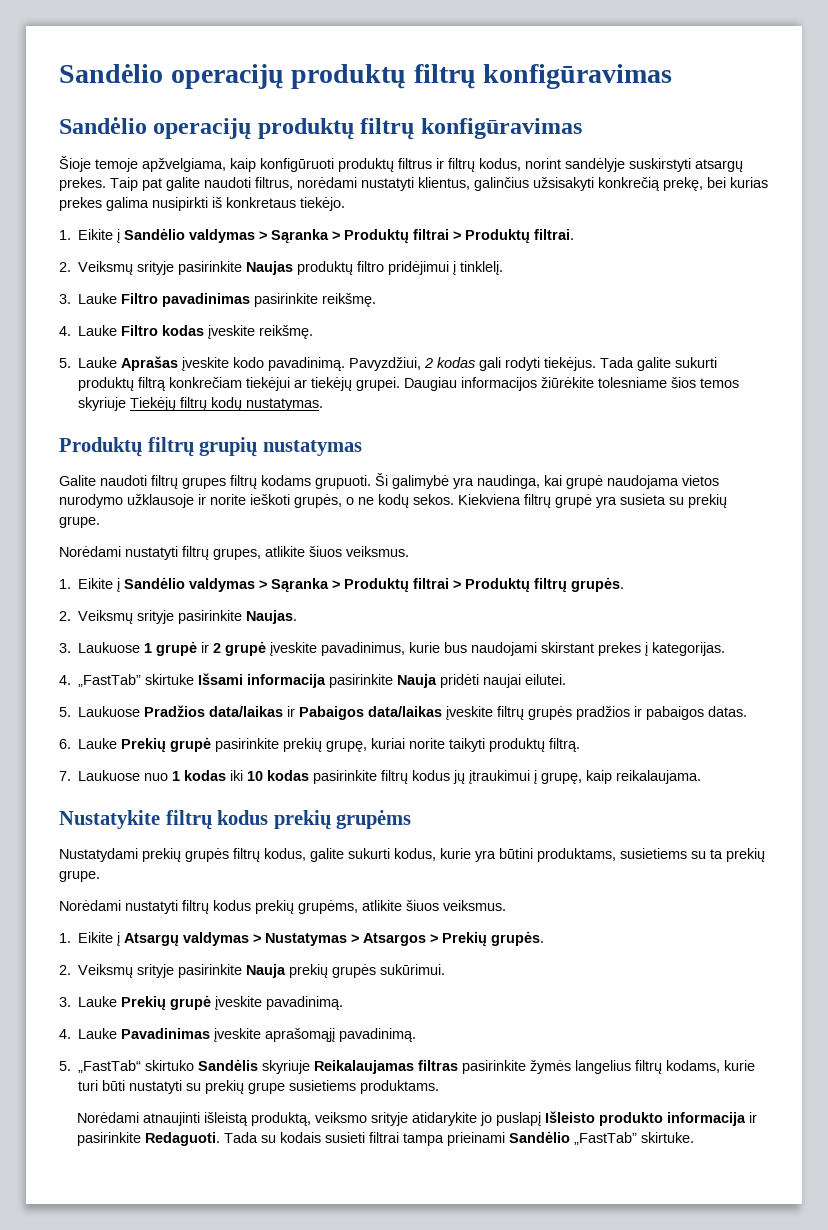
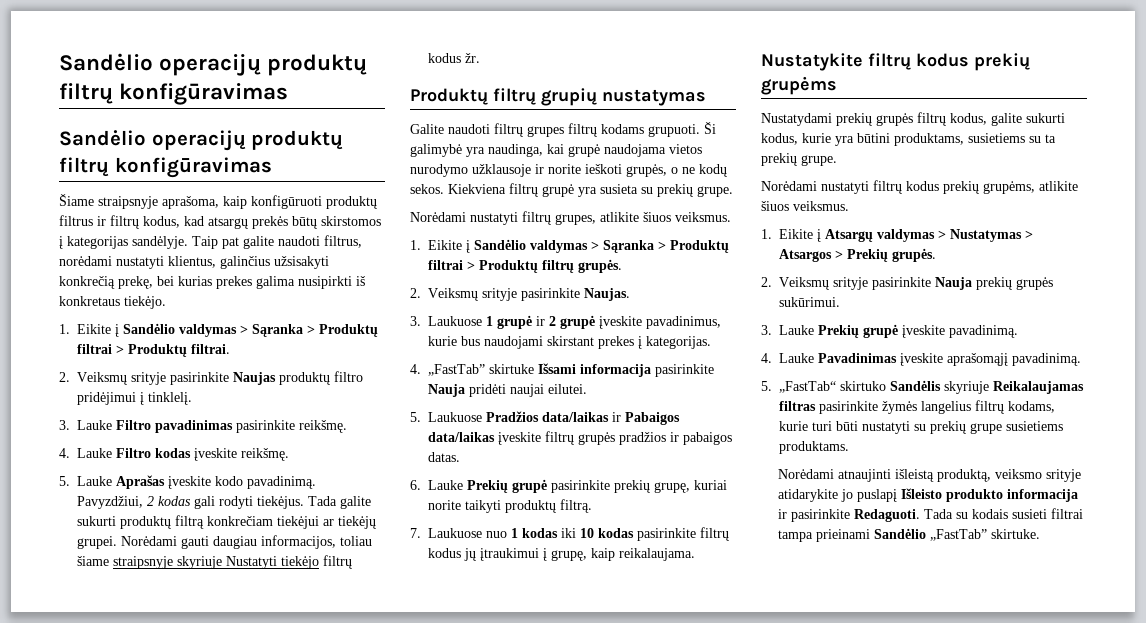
[59,156,226,172] Šioje temoje apžvelgiama, -> [59,194,219,209] Šiame straipsnyje aprašoma,
[525,158,743,172] [59,177,106,191] norint sandėlyje suskirstyti atsargų prekes. -> [184,216,381,229] [59,236,188,249] kad atsargų prekės būtų skirstomos į kategorijas sandėlyje.
[404,377,740,391] [78,397,324,411] Daugiau informacijos žiūrėkite tolesniame šios temos skyriuje Tiekėjų filtrų kodų nustatymas. -> [121,535,372,549] [77,555,352,569] [428,53,480,63] Norėdami gauti daugiau informacijos, toliau šiame straipsnyje skyriuje Nustatyti tiekėjo filtrų kodus žr.

